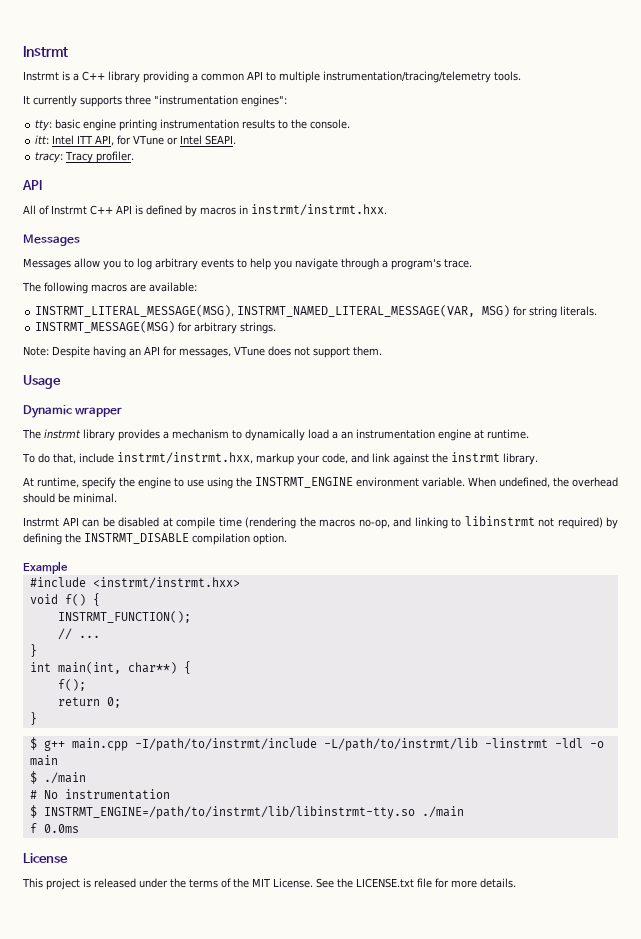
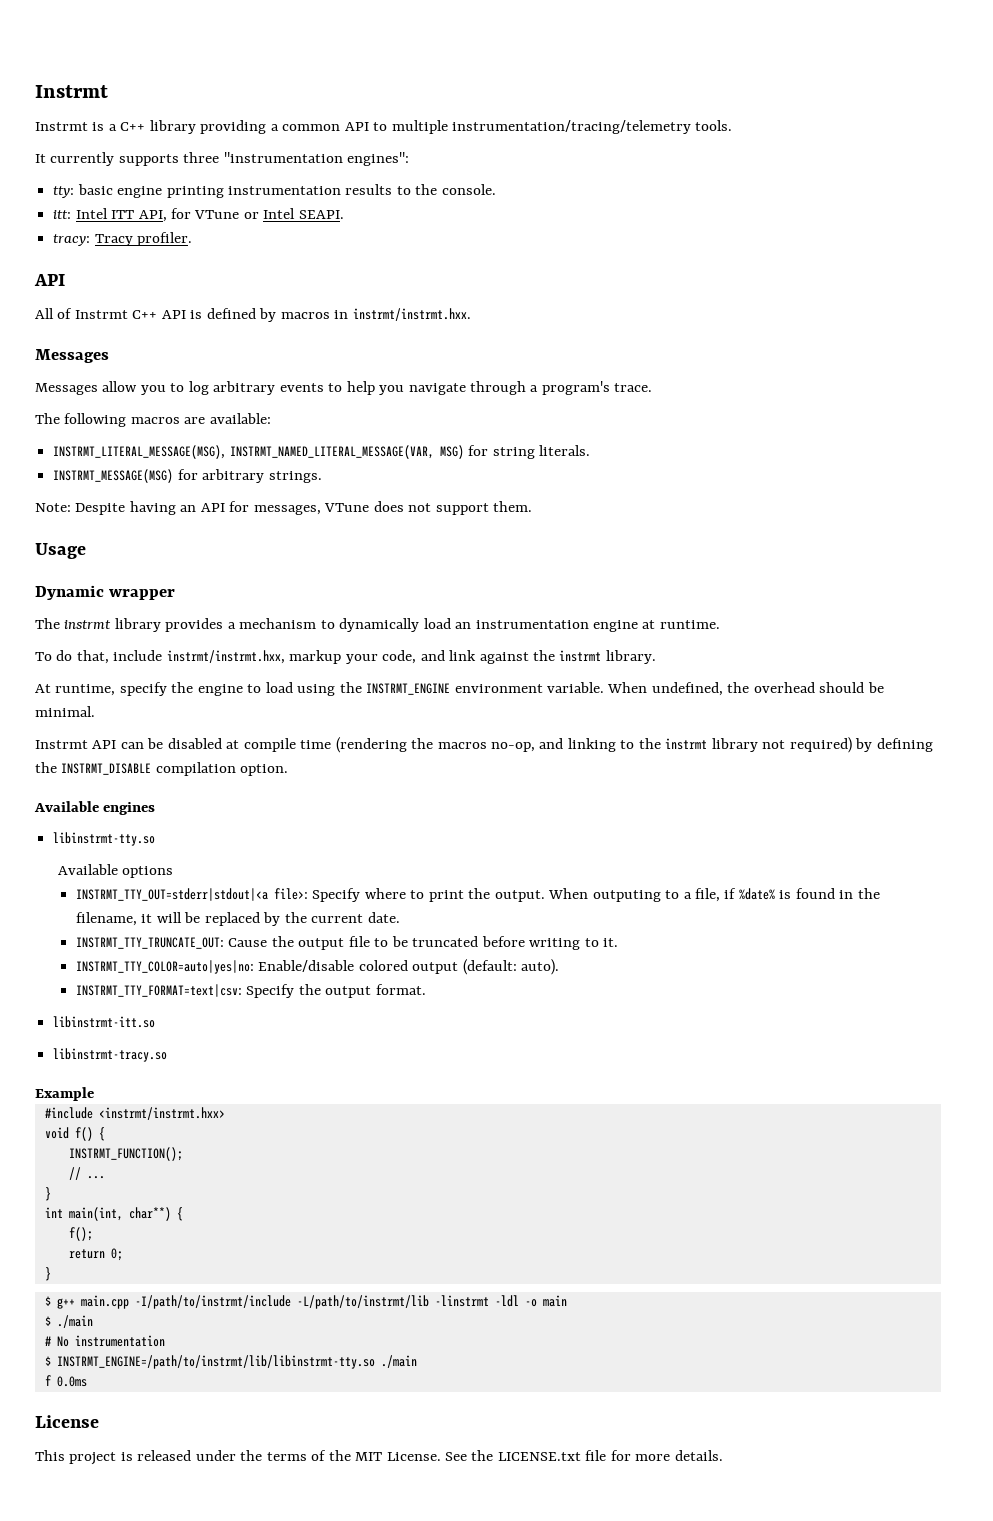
[332,431,338,439] a -> (451, 623) none
[187,479,204,487] use -> [265,682,293,693] load
[464,516,535,526] libinstrmt -> [638,738,758,752] the instrmt library
(287, 539) none -> [34,801,156,815] [53,832,156,846] [57,864,174,878] [75,888,880,902] [75,912,400,926] [75,936,618,950] [75,959,560,975] [75,984,426,998] [53,1016,156,1028] [53,1048,168,1062] // Available engines // libinstrmt-tty.so // Available options // INSTRMT_TTY_OUT=stderr|stdout|<a file>: Specify where to print the output. When outputing to a file, if %date% is found in the filename, it will be replaced by the current date. // INSTRMT_TTY_TRUNCATE_OUT: Cause the output file to be truncated before writing to it. // INSTRMT_TTY_COLOR=auto|yes|no: Enable/disable colored output (default: auto). // INSTRMT_TTY_FORMAT=text|csv: Specify the output format. // libinstrmt-itt.so // libinstrmt-tracy.so

